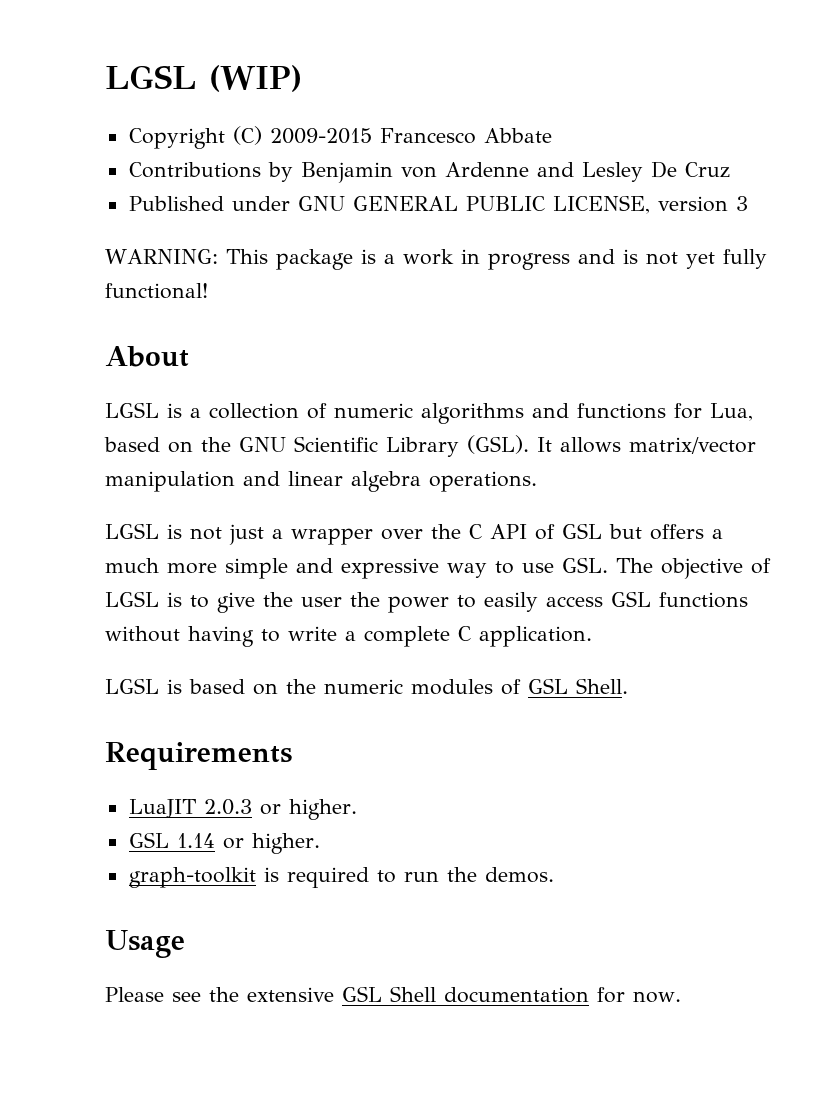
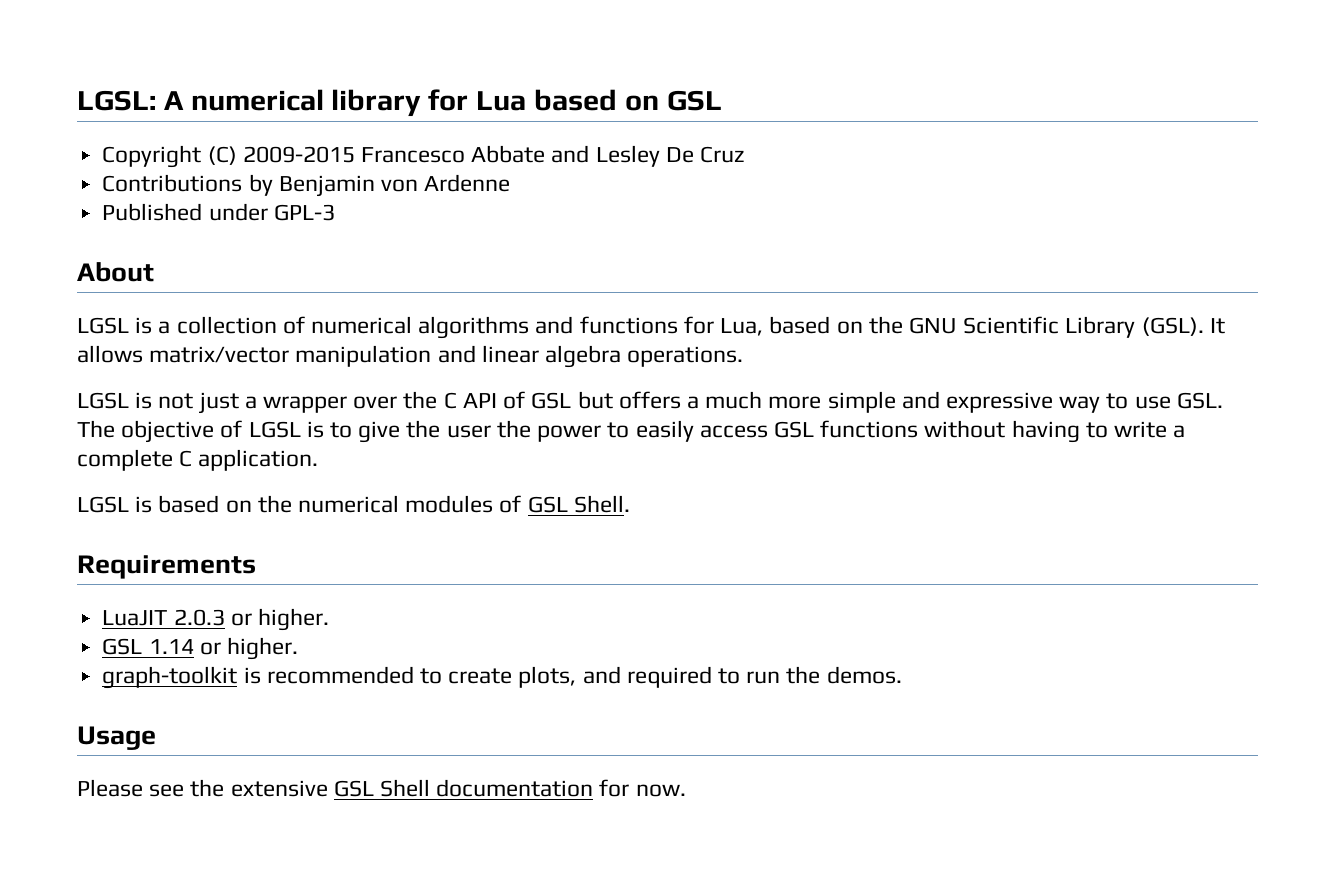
[105,65,302,92] LGSL (WIP) -> [77,89,722,117] LGSL: A numerical library for Lua based on GSL
(552, 135) none -> [551,145,744,167] and Lesley De Cruz
[536,161,730,182] [128,195,748,214] [105,249,767,270] [105,283,208,299] and Lesley De Cruz // Published under GNU GENERAL PUBLIC LICENSE, version 3 // WARNING: This package is a work in progress and is not yet fully functional! -> [102,203,335,221] // Published under GPL-3
[334,403,413,418] numeric -> [311,316,413,334] numerical
[324,679,403,694] numeric -> [298,495,400,513] numerical
(279, 874) none -> [266,666,621,688] recommended to create plots, and

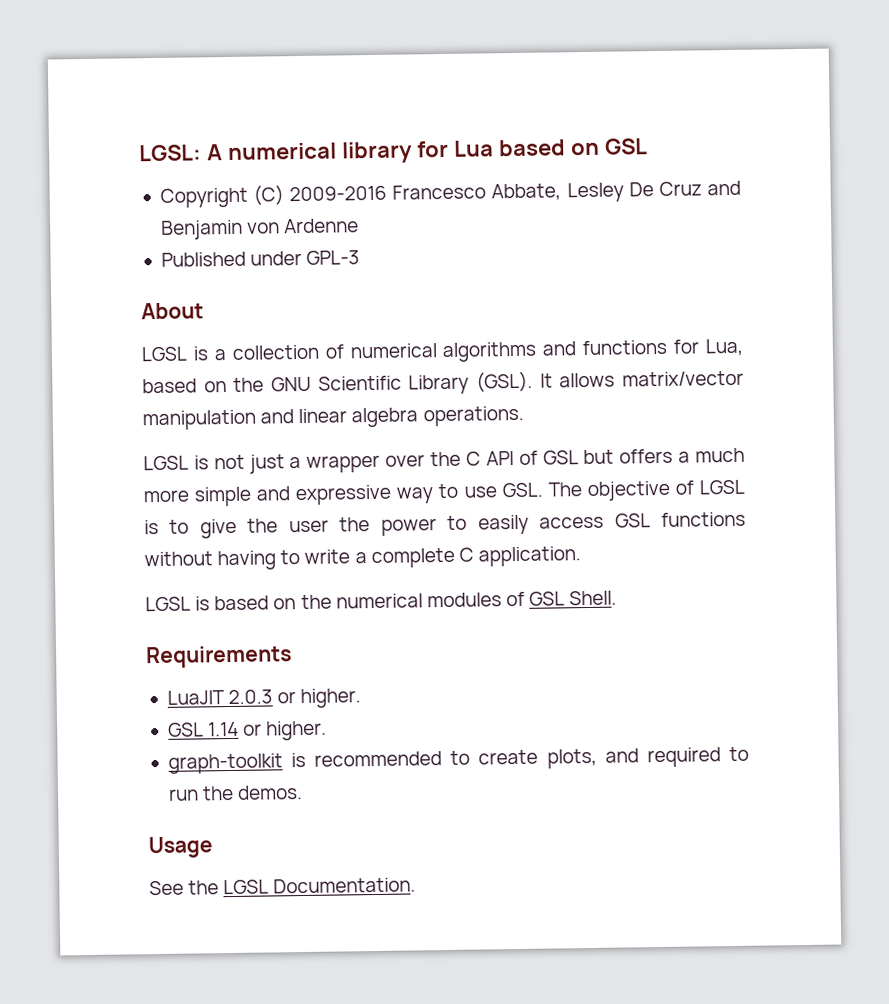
[242,145,590,163] 2009-2015 Francesco Abbate and -> [289,183,562,202] 2009-2016 Francesco Abbate,
[102,174,273,196] // Contributions by -> [707,180,742,196] and
[77,779,686,797] Please see the extensive GSL Shell documentation for now. -> [149,877,417,896] See the LGSL Documentation.

